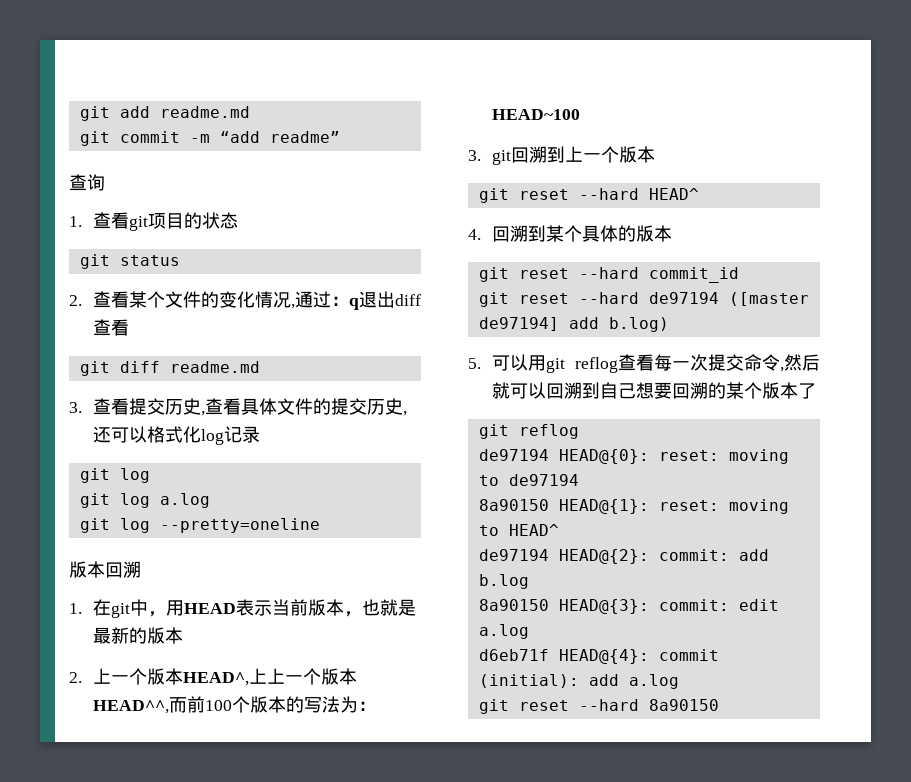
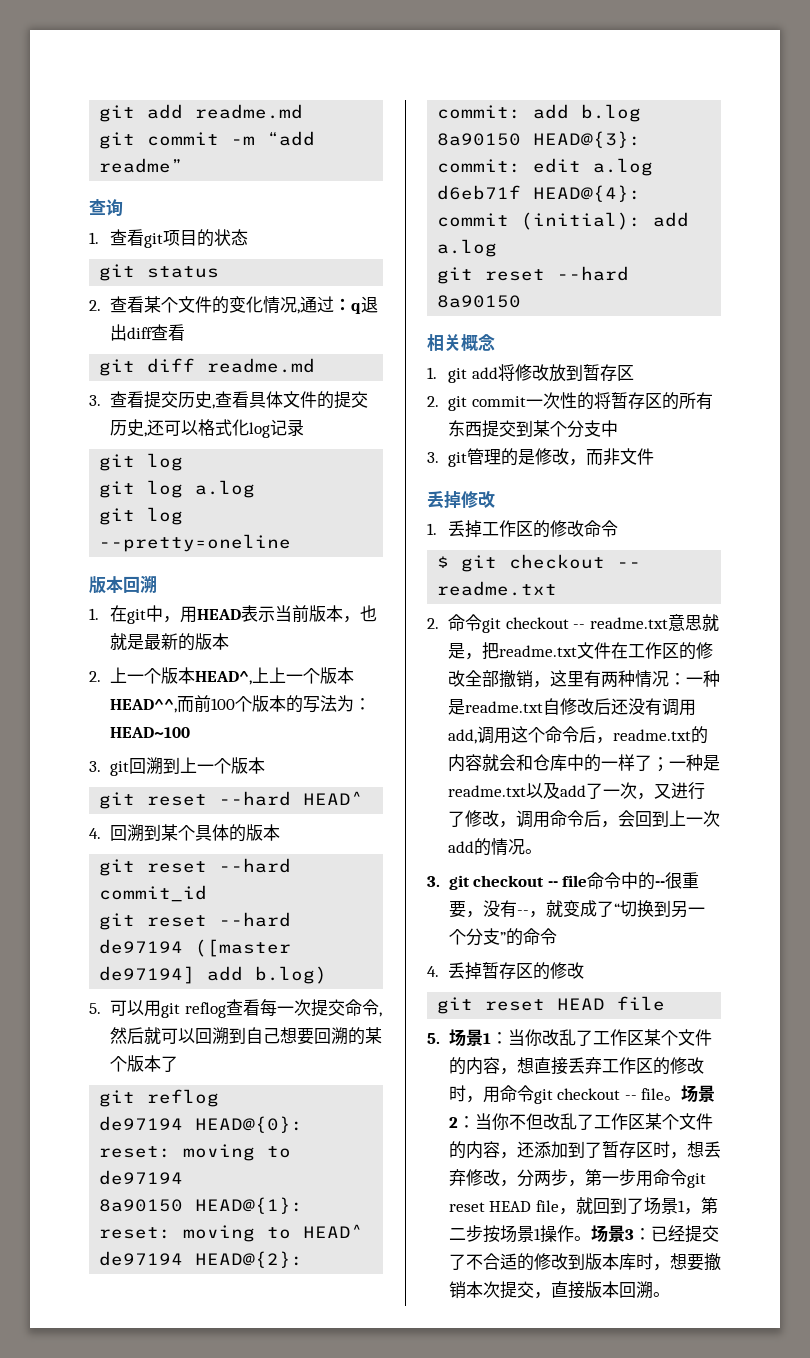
(719, 705) none -> [427,334,495,351] [427,364,634,383] [427,392,713,411] [447,420,618,438] [427,448,654,467] [427,490,495,508] [427,520,618,538] [437,554,642,572] [437,581,558,596] [427,614,719,633] [447,642,713,660] [447,670,720,688] [447,698,696,716] [447,726,708,744] [447,754,720,772] [447,782,705,800] [447,810,720,828] [447,838,542,856] [427,872,700,890] [448,900,705,918] [448,928,557,946] [427,962,584,980] [437,996,666,1014] [427,1029,712,1046] [448,1057,704,1075] [448,1085,716,1104] [448,1113,713,1130] [448,1141,721,1159] [448,1169,706,1188] [448,1197,718,1215] [448,1225,719,1243] [448,1253,721,1271] [448,1281,670,1299] // 相关概念 // 1. git add将修改放到暂存区 // 2. git commit一次性的将暂存区的所有东西提交到某个分支中 // 3. git管理的是修改，而非文件 // 丢掉修改 // 1.丢掉工作区的修改命令 // $ git checkout -- readme.txt // 2.命令git checkout -- readme.txt意思就是，把readme.txt文件在工作区的修改全部撤销，这里有两种情况：一种是readme.txt自修改后还没有调用add,调用这个命令后，readme.txt的内容就会和仓库中的一样了；一种是readme.txt以及add了一次，又进行了修改，调用命令后，会回到上一次add的情况。 // 3. git checkout -- file命令中的--很重要，没有--，就变成了“切换到另一个分支”的命令 // 4.丢掉暂存区的修改 // git reset HEAD file // 5.场景1：当你改乱了工作区某个文件的内容，想直接丢弃工作区的修改时，用命令git checkout -- file。场景2：当你不但改乱了工作区某个文件的内容，还添加到了暂存区时，想丢弃修改，分两步，第一步用命令git reset HEAD file，就回到了场景1，第二步按场景1操作。场景3：已经提交了不合适的修改到版本库时，想要撤销本次提交，直接版本回溯。

